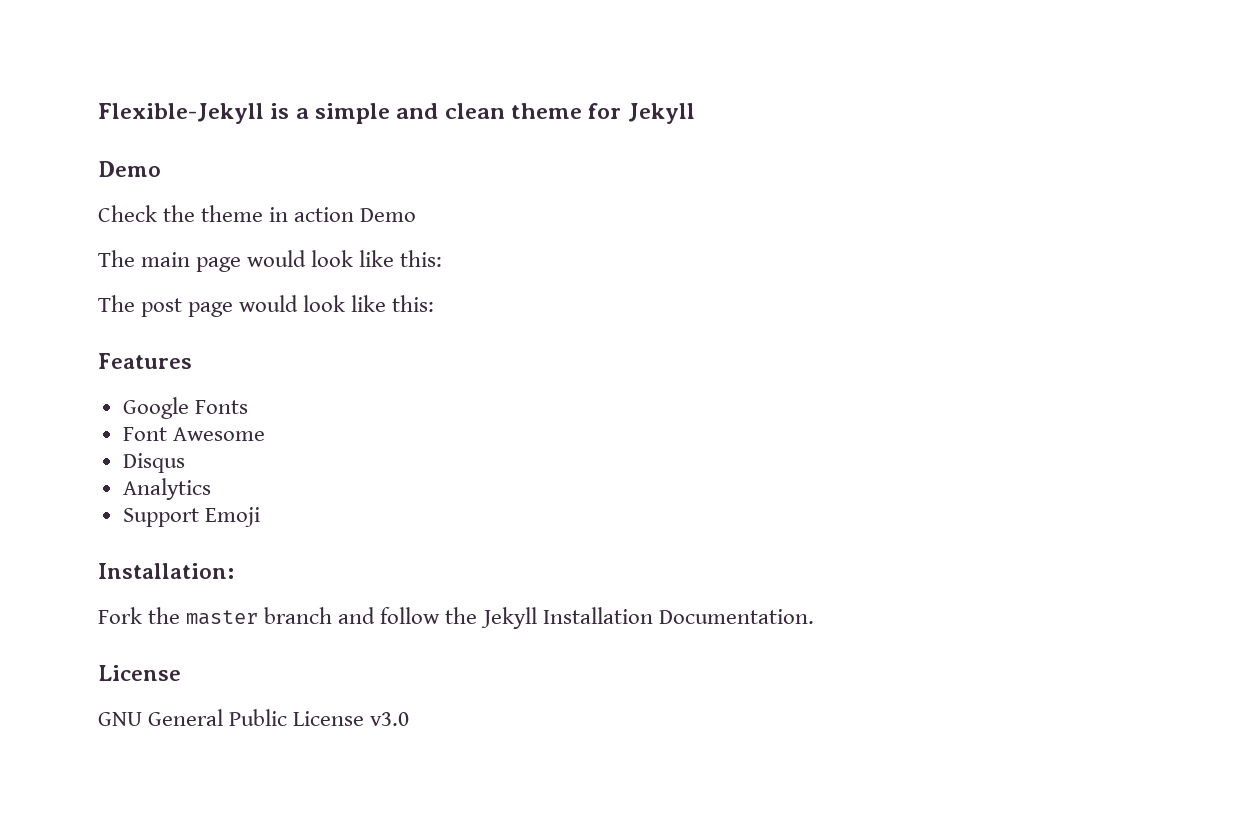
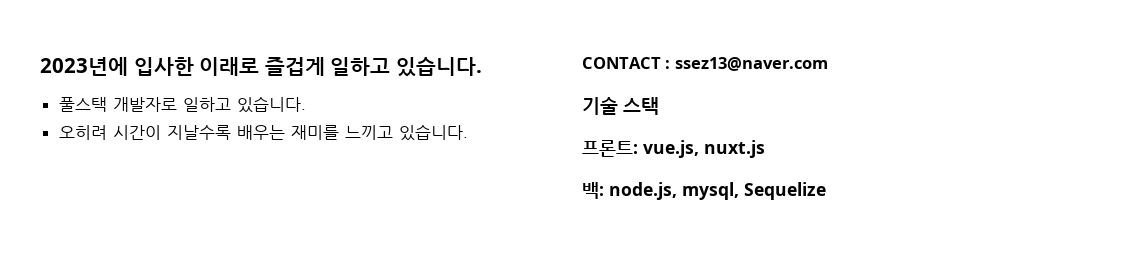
[98,103,695,124] [98,161,161,177] [98,205,417,222] [98,250,443,272] [98,295,435,317] [98,353,192,369] [122,397,248,419] [122,427,265,441] [122,453,185,473] [122,478,211,500] [122,507,260,527] [98,563,234,579] [98,607,814,629] [98,665,181,681] [98,709,410,726] Flexible-Jekyll is a simple and clean theme for Jekyll // Demo // Check the theme in action Demo // The main page would look like this: // The post page would look like this: // Features // Google Fonts // Font Awesome // Disqus // Analytics // Support Emoji // Installation: // Fork the master branch and follow the Jekyll Installation Documentation. // License // GNU General Public License v3.0 -> [40,57,482,77] [58,96,306,113] [58,124,468,141] [582,57,828,71] [582,97,660,115] [582,140,765,158] [582,182,826,200] 2023년에 입사한 이래로 즐겁게 일하고 있습니다. // 풀스택 개발자로 일하고 있습니다. // 오히려 시간이 지날수록 배우는 재미를 느끼고 있습니다. // CONTACT : ssez13@naver.com // 기술 스택 // 프론트: vue.js, nuxt.js // 백: node.js, mysql, Sequelize

